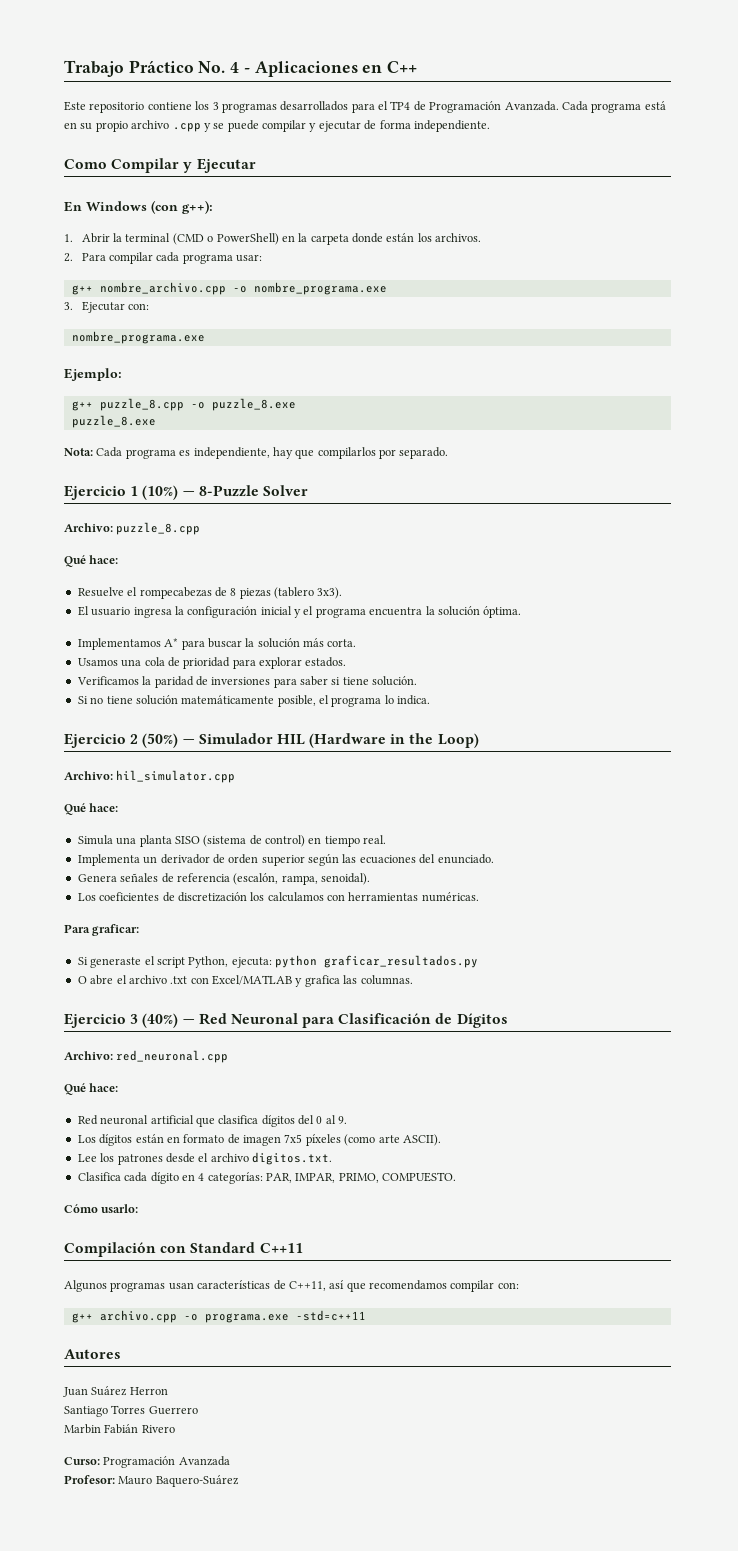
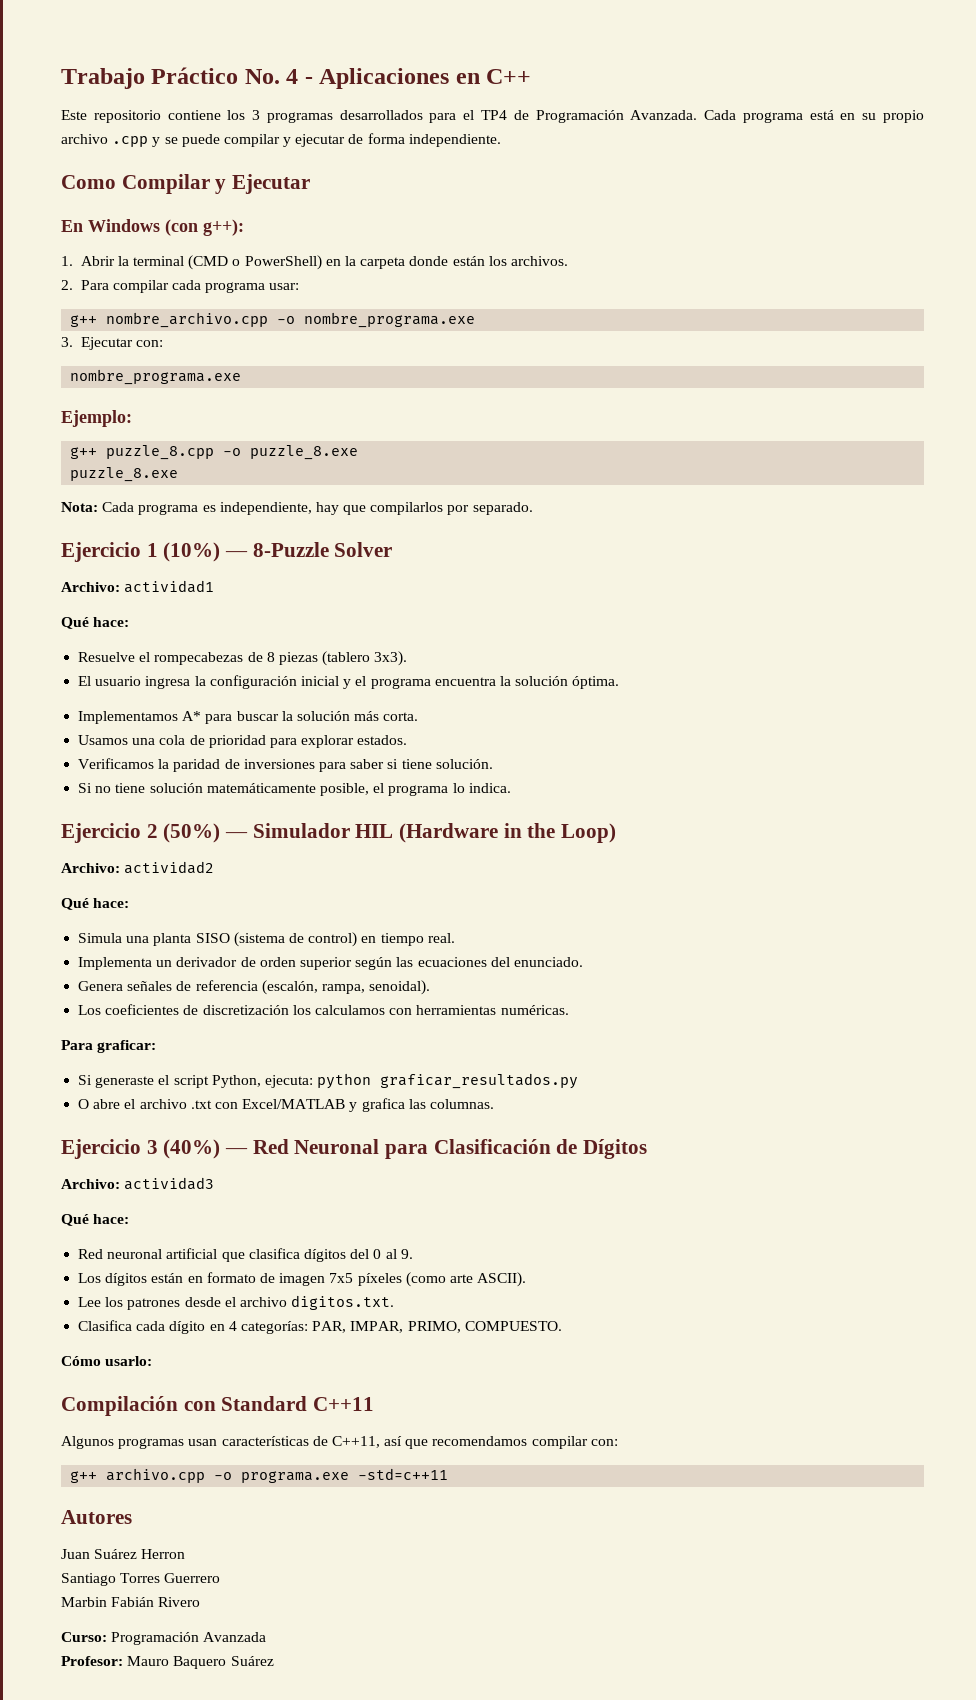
[116,522,201,535] puzzle_8.cpp -> [124,580,215,593] actividad1
[116,770,236,783] hil_simulator.cpp -> [124,861,215,874] actividad2
[116,1050,229,1063] red_neuronal.cpp -> [124,1177,215,1190] actividad3
[155,1475,239,1487] Baquero-Suárez -> [173,1656,274,1669] Baquero Suárez

